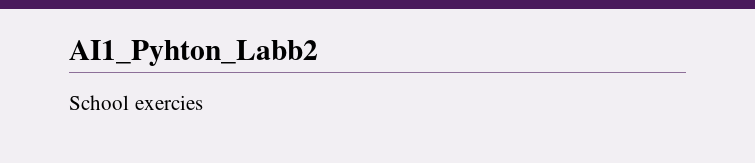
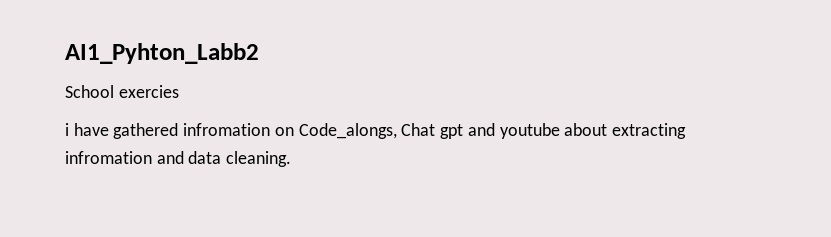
(203, 102) none -> [65,123,686,139] [65,151,292,167] // i have gathered infromation on Code_alongs, Chat gpt and youtube about extracting infromation and data cleaning.

